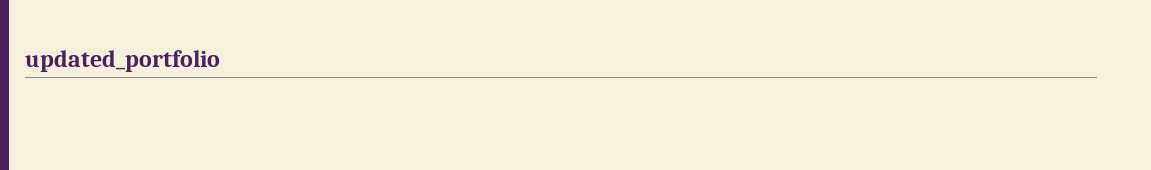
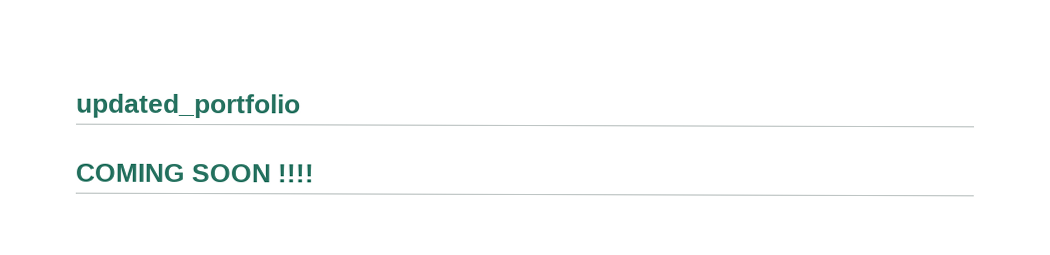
(220, 61) none -> [75,163,315,183] // COMING SOON !!!!

